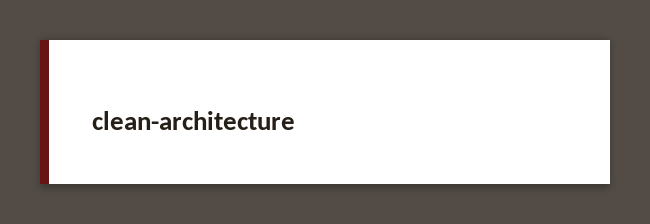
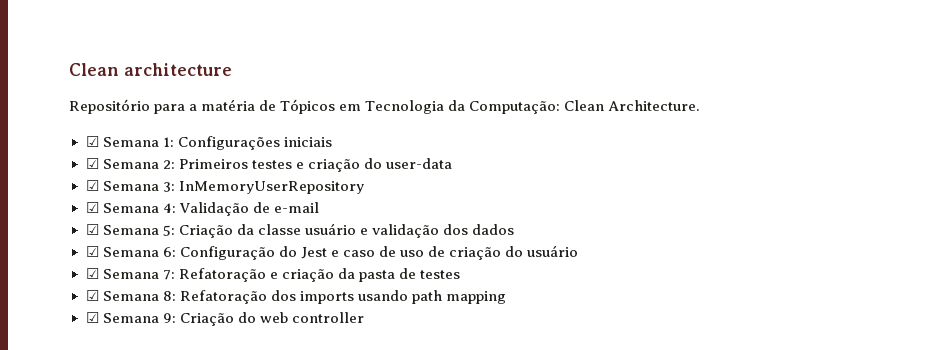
[92,111,295,130] clean-architecture -> [69,63,232,76] [69,99,700,114] [85,136,332,150] [85,158,452,172] [85,180,364,194] [85,202,319,216] [85,223,514,238] [85,245,579,260] [85,268,460,282] [85,290,506,304] [85,312,364,326] Clean architecture // Repositório para a matéria de Tópicos em Tecnologia da Computação: Clean Architecture. // ☑ Semana 1: Configurações iniciais // ☑ Semana 2: Primeiros testes e criação do user-data // ☑ Semana 3: InMemoryUserRepository // ☑ Semana 4: Validação de e-mail // ☑ Semana 5: Criação da classe usuário e validação dos dados // ☑ Semana 6: Configuração do Jest e caso de uso de criação do usuário // ☑ Semana 7: Refatoração e criação da pasta de testes // ☑ Semana 8: Refatoração dos imports usando path mapping // ☑ Semana 9: Criação do web controller

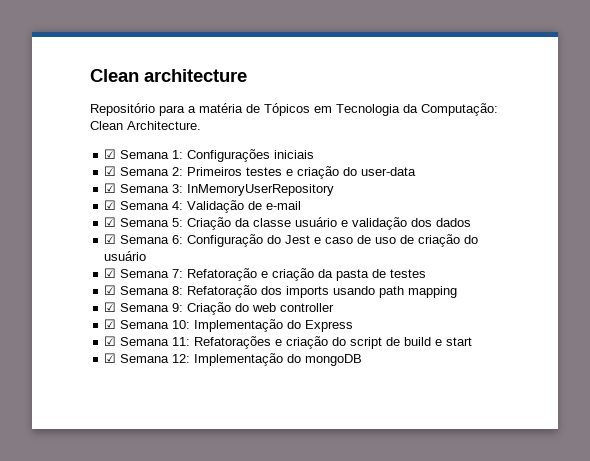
(364, 317) none -> [104,319,354,332] [104,336,473,349] [104,353,363,366] // ☑ Semana 10: Implementação do Express // ☑ Semana 11: Refatorações e criação do script de build e start // ☑ Semana 12: Implementação do mongoDB

